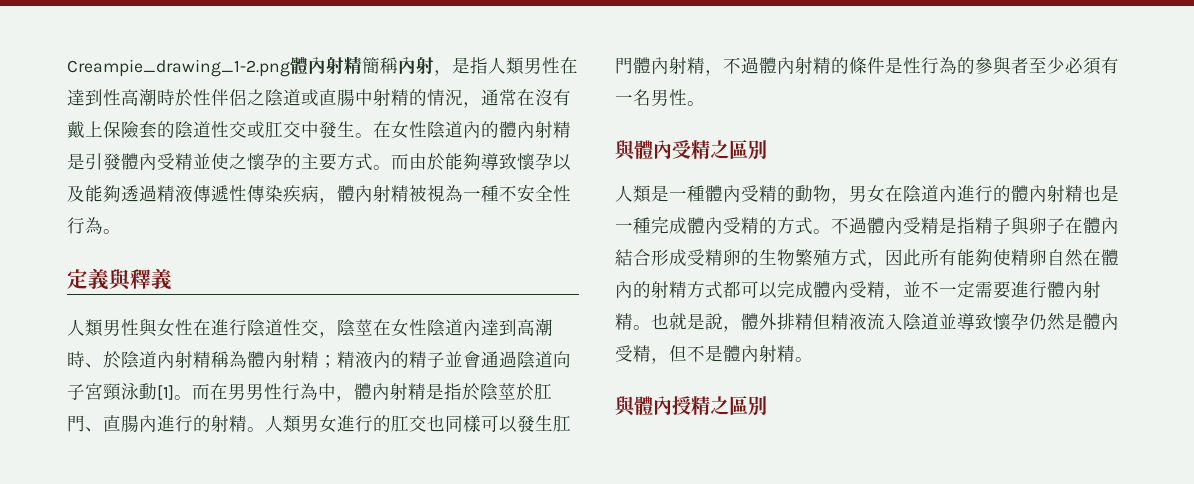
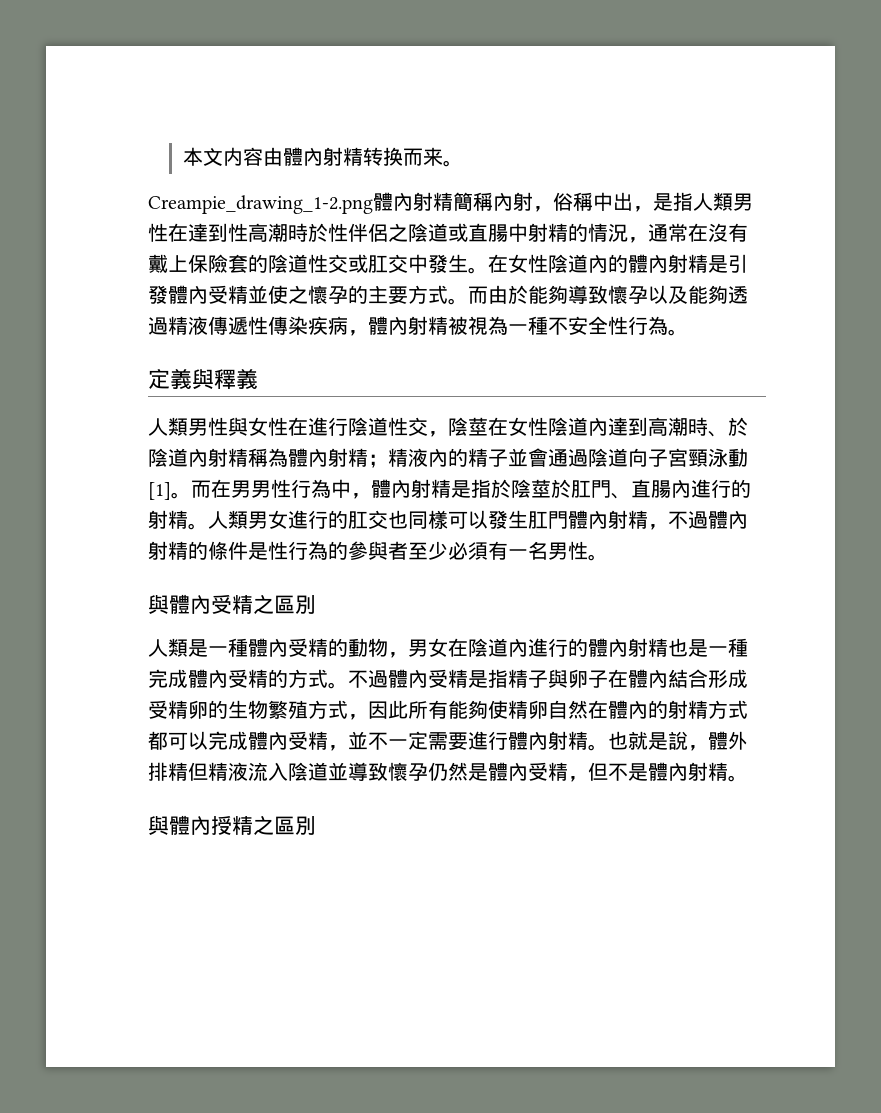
(67, 68) none -> [182,147,463,167] 本文内容由體內射精转换而来。 //
(452, 73) none -> [553,192,653,212] 俗稱中出，

